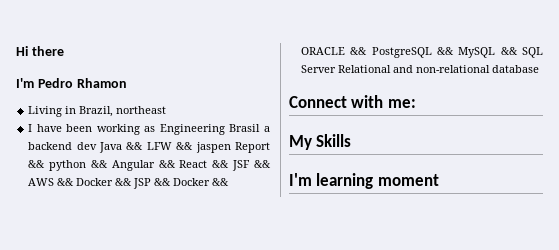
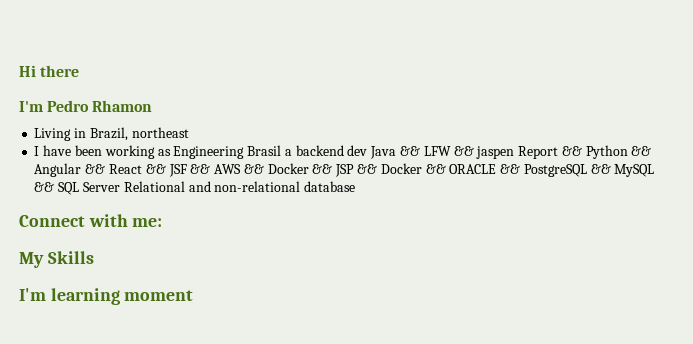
[48,160,86,171] python -> [585,145,628,159] Python

